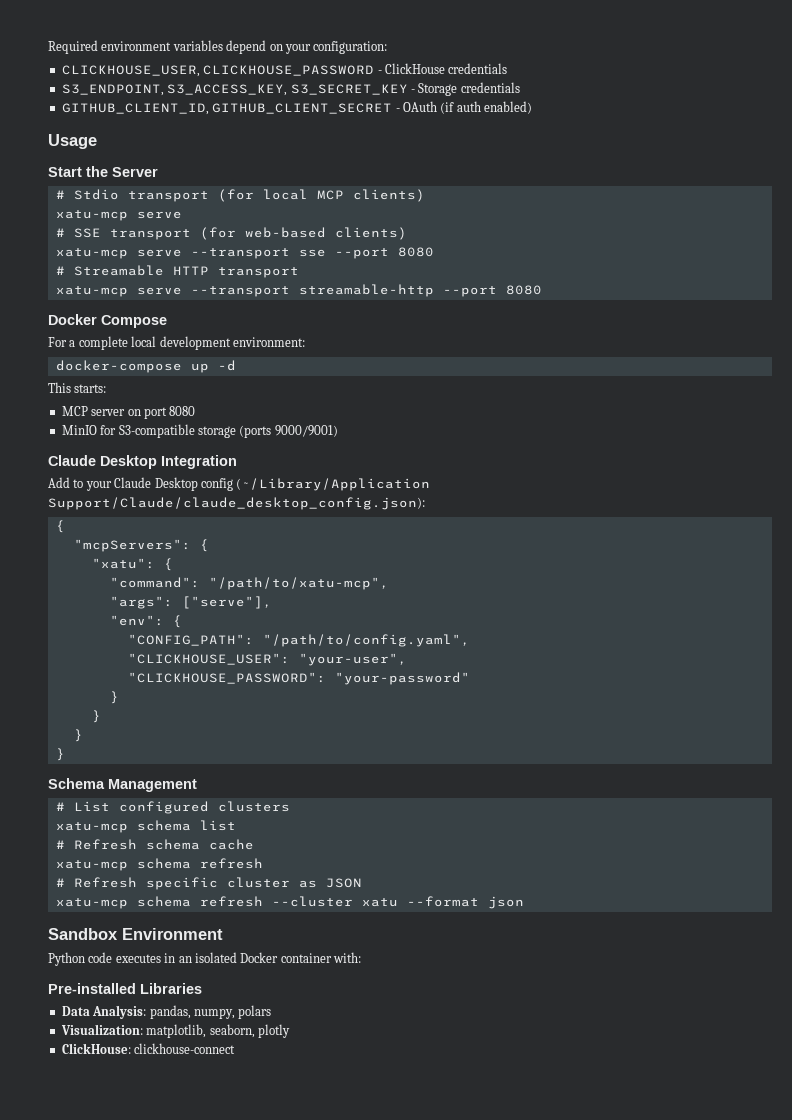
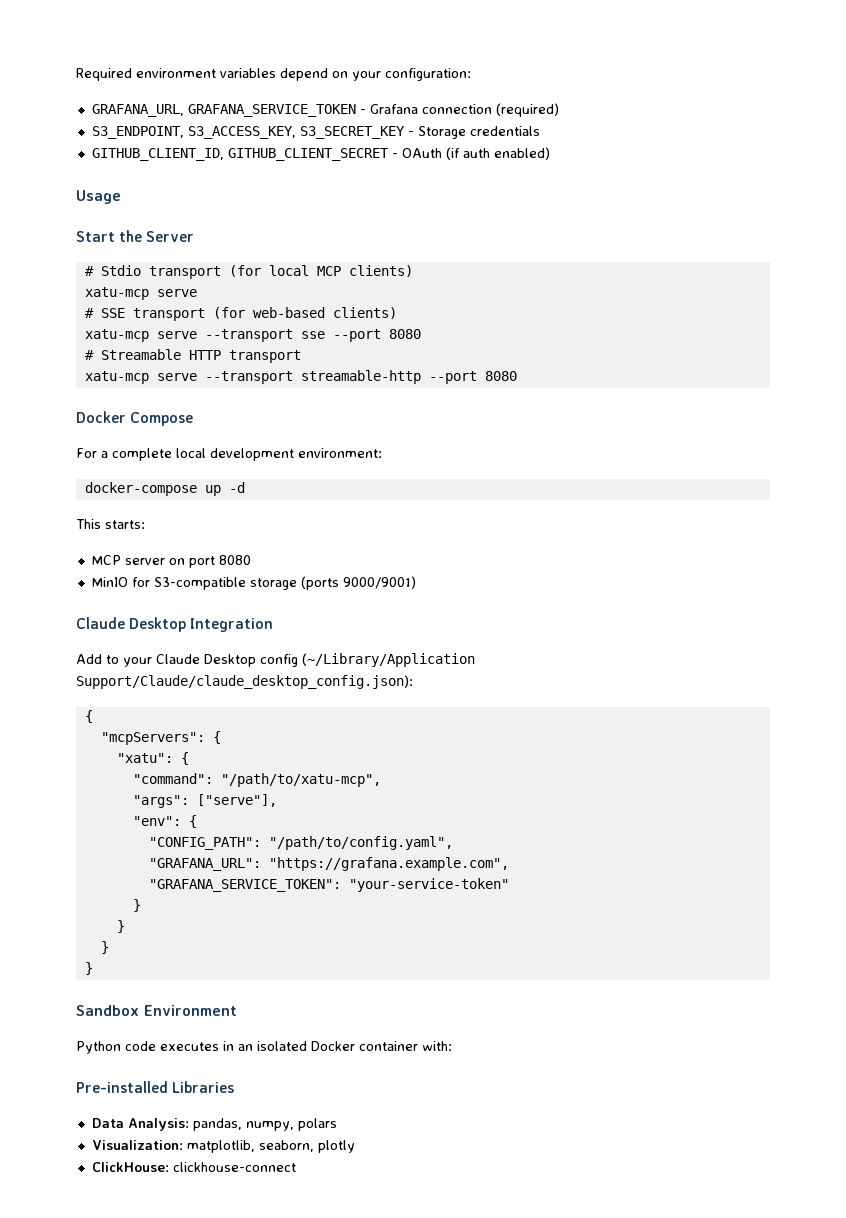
[61,63,508,77] CLICKHOUSE_USER, CLICKHOUSE_PASSWORD - ClickHouse credentials -> [91,103,559,117] GRAFANA_URL, GRAFANA_SERVICE_TOKEN - Grafana connection (required)
[127,653,407,666] [127,672,470,685] "CLICKHOUSE_USER": "your-user", // "CLICKHOUSE_PASSWORD": "your-password" -> [148,857,509,871] [148,878,509,892] "GRAFANA_URL": "https://grafana.example.com", // "GRAFANA_SERVICE_TOKEN": "your-service-token"
[48,778,197,792] [55,801,290,814] [55,820,236,833] [55,839,254,850] [55,858,263,871] [55,877,362,890] [55,896,524,909] // Schema Management // # List configured clusters // xatu-mcp schema list // # Refresh schema cache // xatu-mcp schema refresh // # Refresh specific cluster as JSON // xatu-mcp schema refresh --cluster xatu --format json -> (93, 968) none

